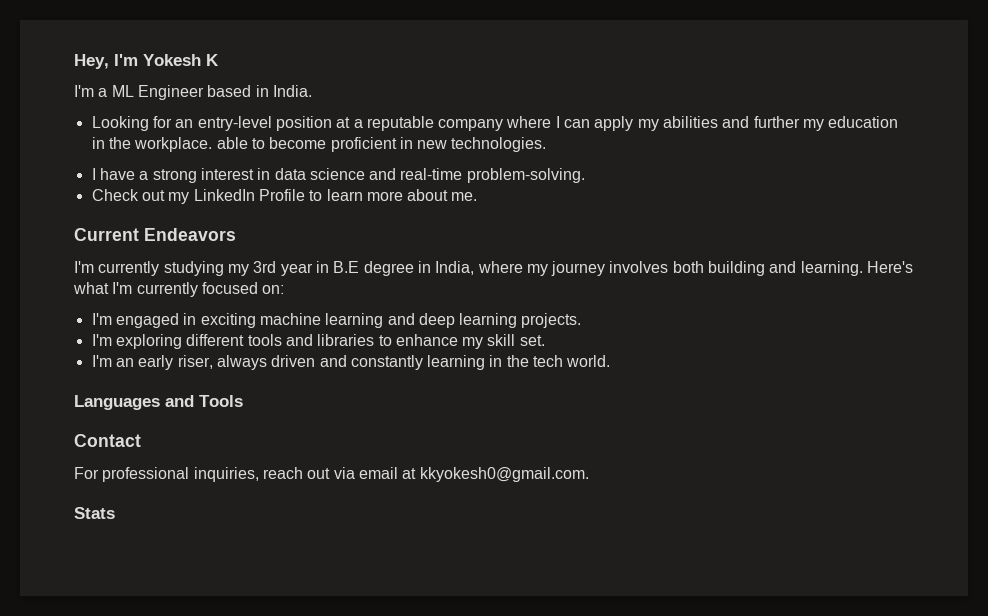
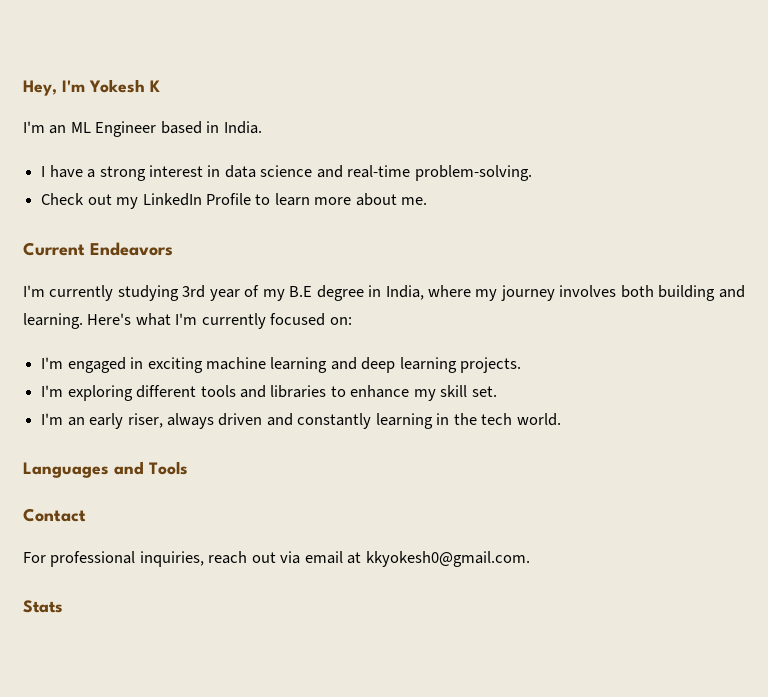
[98,88,108,97] a -> [49,125,67,134] an
[91,116,899,131] [91,137,547,152] // Looking for an entry-level position at a reputable company where I can apply my abilities and further my education in the workplace. able to become proficient in new technologies. -> (262, 127) none
[227,264,249,276] my -> (179, 293) none
[315,261,329,273] in -> [244,285,285,301] of my

